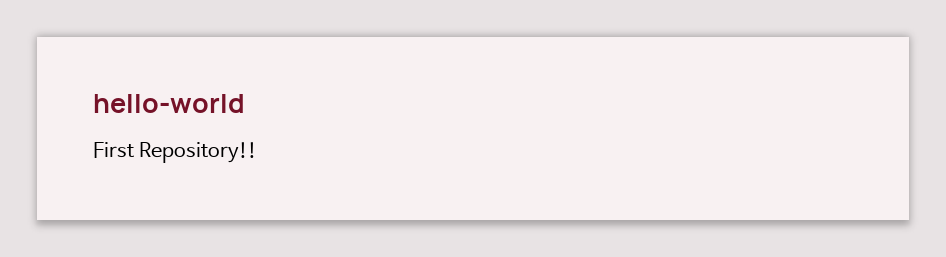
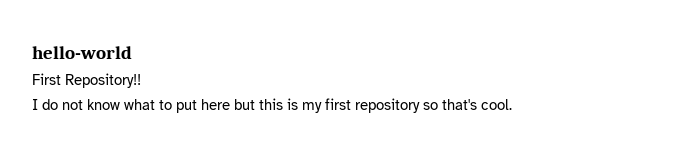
(258, 152) none -> [32,98,512,113] // I do not know what to put here but this is my first repository so that's cool.

